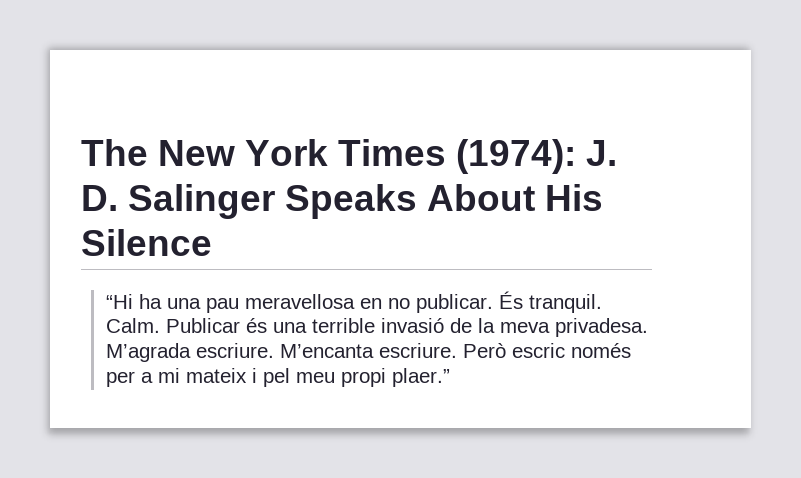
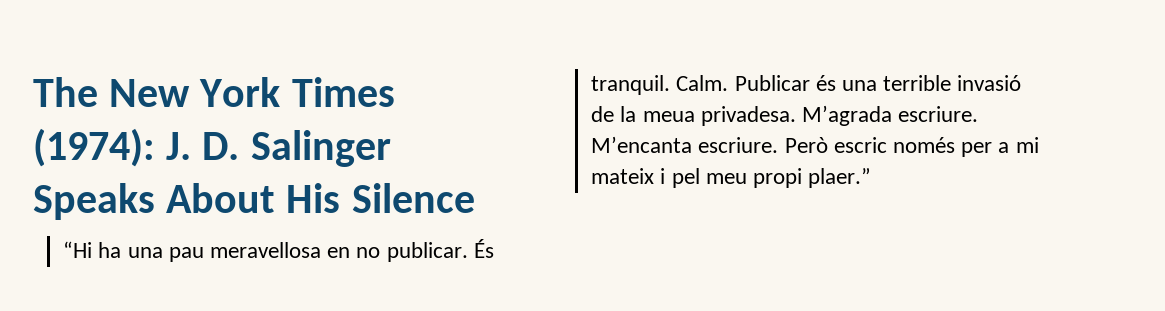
[499,322,550,333] meva -> [642,111,695,122] meua

